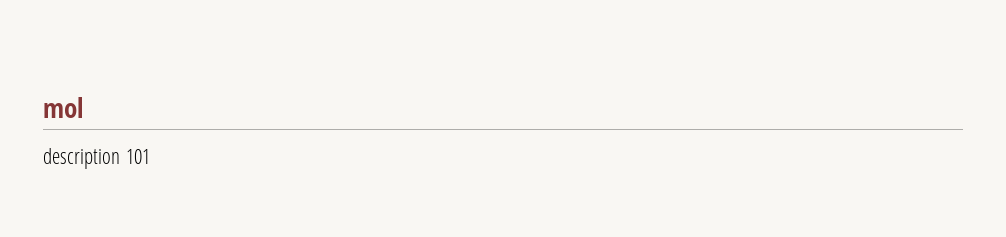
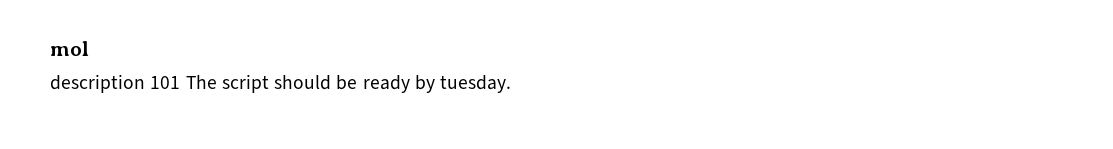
(150, 156) none -> [185,74,512,93] The script should be ready by tuesday.

